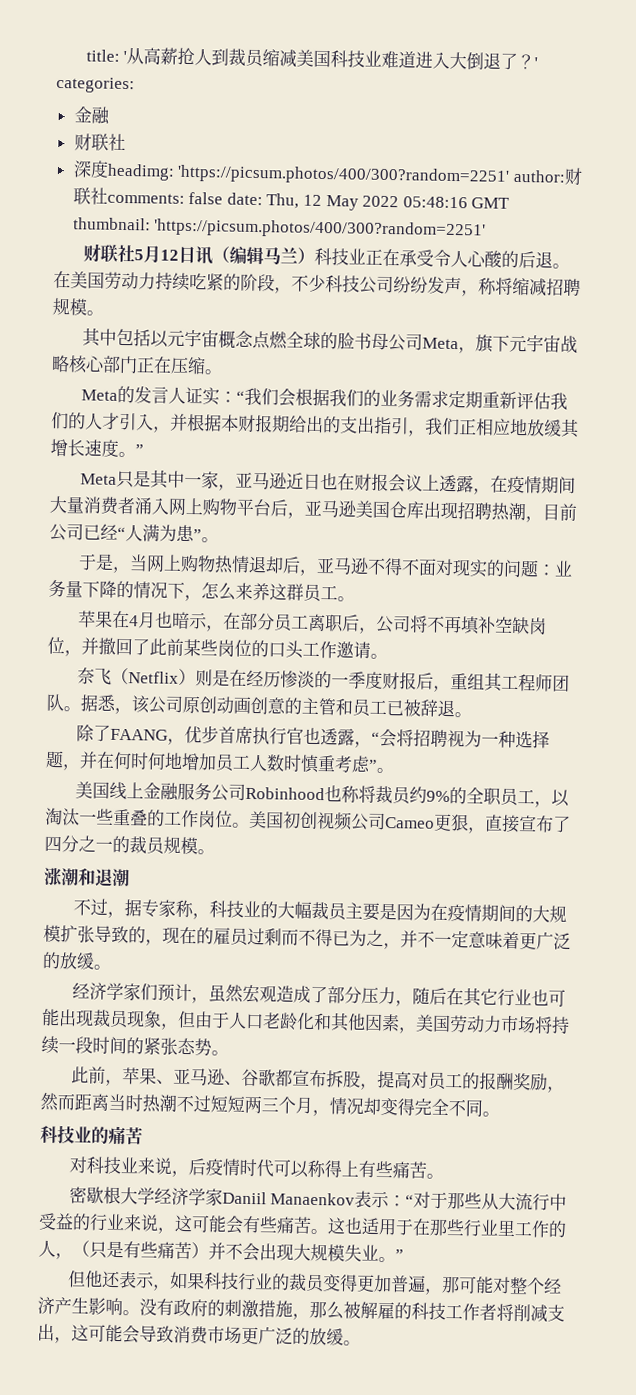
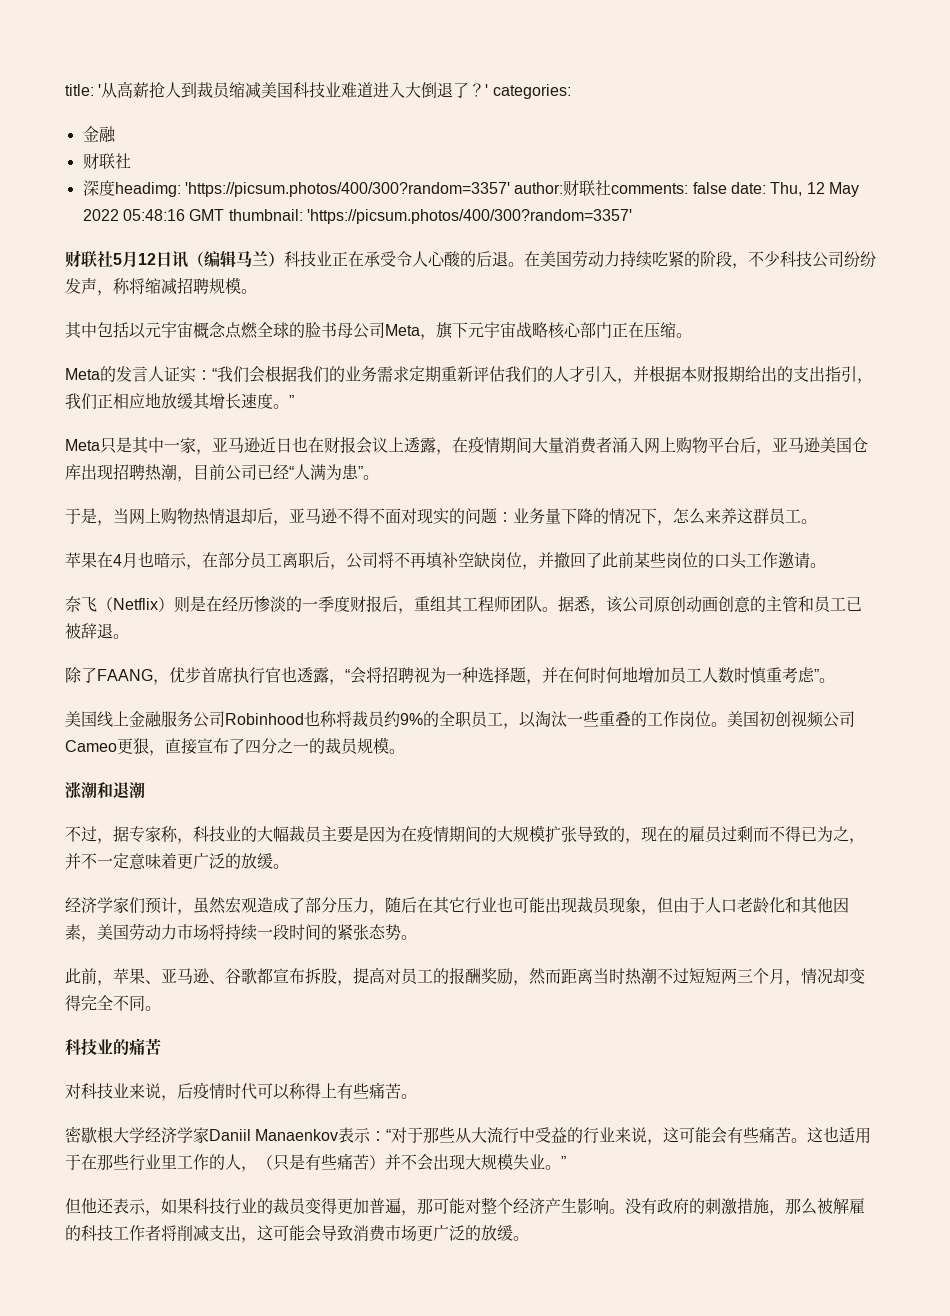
[177,164,511,186] 'https://picsum.photos/400/300?random=2251' -> [184,182,510,197] 'https://picsum.photos/400/300?random=3357'
[154,218,487,240] 'https://picsum.photos/400/300?random=2251' -> [306,209,632,224] 'https://picsum.photos/400/300?random=3357'

